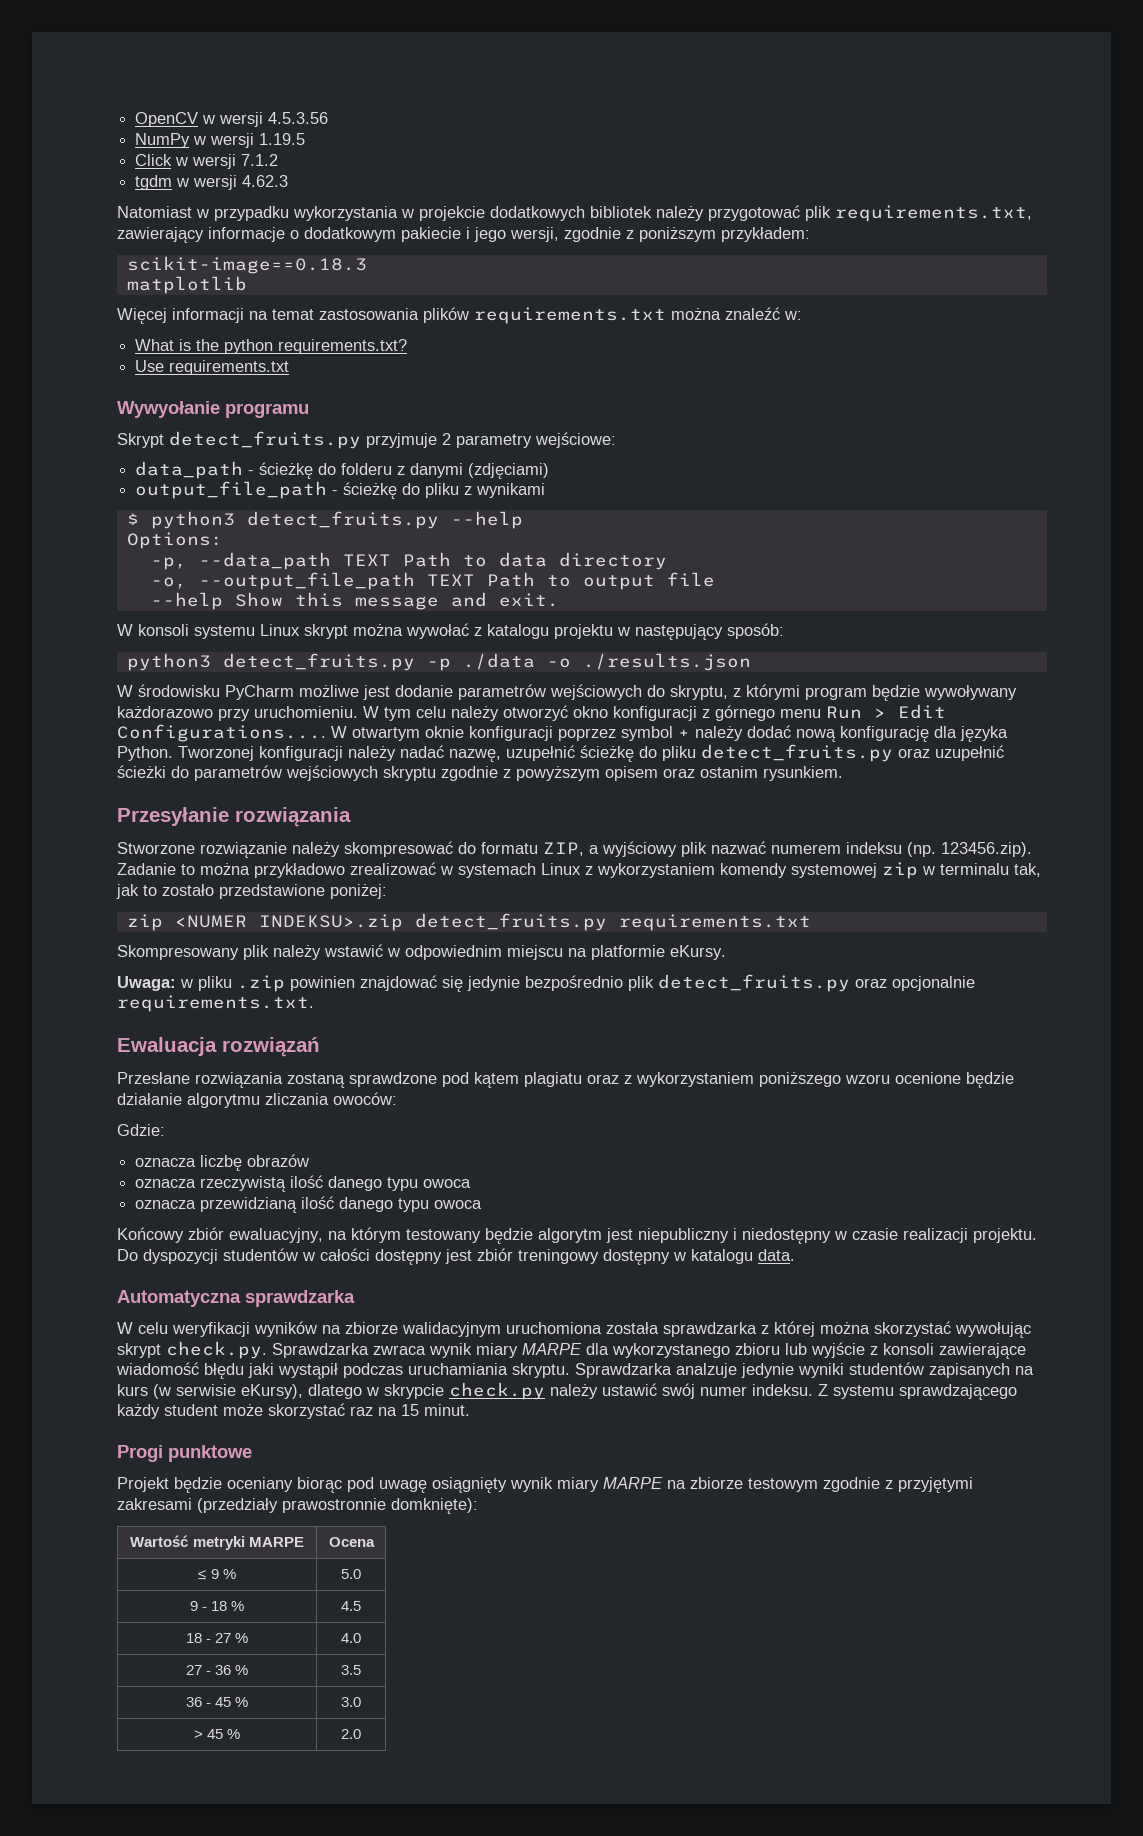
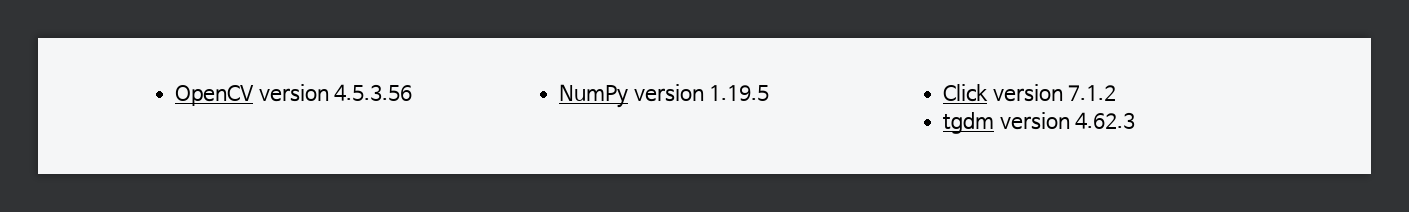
[202,112,264,127] w wersji -> [258,84,329,102] version
[193,133,255,148] w wersji -> [633,84,704,102] version
[175,154,237,169] w wersji -> [992,84,1063,102] version
[176,175,238,190] w wersji -> [999,112,1070,130] version
[117,205,1032,222] [117,227,810,243] [126,256,367,274] [126,276,247,294] [117,307,802,324] [135,339,408,354] [135,360,290,375] [117,401,309,418] [117,431,616,449] [135,461,550,479] [135,481,546,499] [126,511,523,529] [126,532,223,549] [150,552,667,570] [150,572,715,590] [150,592,559,610] [117,623,784,640] [126,653,751,671] [117,684,1017,701] [117,704,946,721] [117,724,1008,742] [117,744,1004,762] [117,765,843,781] [117,807,351,827] [117,841,1032,858] [117,862,1041,879] [116,884,387,899] [126,913,811,931] [117,944,726,960] [117,974,975,992] [117,995,314,1012] [117,1037,320,1057] [117,1072,1014,1088] [117,1092,397,1108] [117,1124,165,1136] [135,1154,310,1171] [135,1175,472,1192] [135,1196,483,1213] [117,1227,1037,1244] [117,1248,795,1265] [117,1290,355,1307] [117,1321,1031,1338] [117,1341,1026,1359] [116,1362,1034,1379] [117,1382,1017,1400] [117,1403,470,1419] [117,1445,252,1462] [117,1477,973,1493] [117,1498,478,1514] [130,1535,304,1550] [328,1537,375,1547] [198,1569,236,1580] [341,1569,361,1579] [189,1601,245,1611] [341,1601,361,1611] [185,1633,249,1643] [341,1633,361,1643] [185,1665,249,1675] [341,1665,361,1675] [185,1697,249,1707] [341,1697,361,1707] [193,1729,241,1739] [341,1729,361,1739] // Natomiast w przypadku wykorzystania w projekcie dodatkowych bibliotek należy przygotować plik requirements.txt, zawierający informacje o dodatkowym pakiecie i jego wersji, zgodnie z poniższym przykładem: // scikit-image==0.18.3 // matplotlib // Więcej informacji na temat zastosowania plików requirements.txt można znaleźć w: // What is the python requirements.txt? // Use requirements.txt // Wywyołanie programu // Skrypt detect_fruits.py przyjmuje 2 parametry wejściowe: // data_path - ścieżkę do folderu z danymi (zdjęciami) // output_file_path - ścieżkę do pliku z wynikami // $ python3 detect_fruits.py --help // Options: // -p, --data_path TEXT Path to data directory // -o, --output_file_path TEXT Path to output file // --help Show this message and exit. // W konsoli systemu Linux skrypt można wywołać z katalogu projektu w następujący sposób: // python3 detect_fruits.py -p ./data -o ./results.json // W środowisku PyCharm możliwe jest dodanie parametrów wejściowych do skryptu, z którymi program będzie wywoływany każdorazowo przy uruchomieniu. W tym celu należy otworzyć okno konfiguracji z górnego menu Run > Edit Configurations.... W otwartym oknie konfiguracji poprzez symbol + należy dodać nową konfigurację dla języka Python. Tworzonej konfiguracji należy nadać nazwę, uzupełnić ścieżkę do pliku detect_fruits.py oraz uzupełnić ścieżki do parametrów wejściowych skryptu zgodnie z powyższym opisem oraz ostanim rysunkiem. // Przesyłanie rozwiązania // Stworzone rozwiązanie należy skompresować do formatu ZIP, a wyjściowy plik nazwać numerem indeksu (np. 123456.zip). Zadanie to można przykładowo zrealizować w systemach Linux z wykorzystaniem komendy systemowej zip w terminalu tak, jak to zostało przedstawione poniżej: // zip <NUMER INDEKSU>.zip detect_fruits.py requirements.txt // Skompresowany plik należy wstawić w odpowiednim miejscu na platformie eKursy. // Uwaga: w pliku .zip powinien znajdować się jedynie bezpośrednio plik detect_fruits.py oraz opcjonalnie requirements.txt. // Ewaluacja rozwiązań // Przesłane rozwiązania zostaną sprawdzone pod kątem plagiatu oraz z wykorzystaniem poniższego wzoru ocenione będzie działanie algorytmu zliczania owoców: // Gdzie: // oznacza liczbę obrazów // oznacza rzeczywistą ilość danego typu owoca // oznacza przewidzianą ilość danego typu owoca // Końcowy zbiór ewaluacyjny, na którym testowany będzie algorytm jest niepubliczny i niedostępny w czasie realizacji projektu. Do dyspozycji studentów w całości dostępny jest zbiór treningowy dostępny w katalogu data. // Automatyczna sprawdzarka // W celu weryfikacji wyników na zbiorze walidacyjnym uruchomiona została sprawdzarka z której można skorzystać wywołując skrypt check.py. Sprawdzarka zwraca wynik miary MARPE dla wykorzystanego zbioru lub wyjście z konsoli zawierające wiadomość błędu jaki wystąpił podczas uruchamiania skryptu. Sprawdzarka analzuje jedynie wyniki studentów zapisanych na kurs (w serwisie eKursy), dlatego w skrypcie check.py należy ustawić swój numer indeksu. Z systemu sprawdzającego każdy student może skorzystać raz na 15 minut. // Progi punktowe // Projekt będzie oceniany biorąc pod uwagę osiągnięty wynik miary MARPE na zbiorze testowym zgodnie z przyjętymi zakresami (przedziały prawostronnie domknięte): // Wartość metryki MARPE | Ocena // ≤ 9 % | 5.0 // 9 - 18 % | 4.5 // 18 - 27 % | 4.0 // 27 - 36 % | 3.5 // 36 - 45 % | 3.0 // > 45 % | 2.0 -> (1136, 120) none

